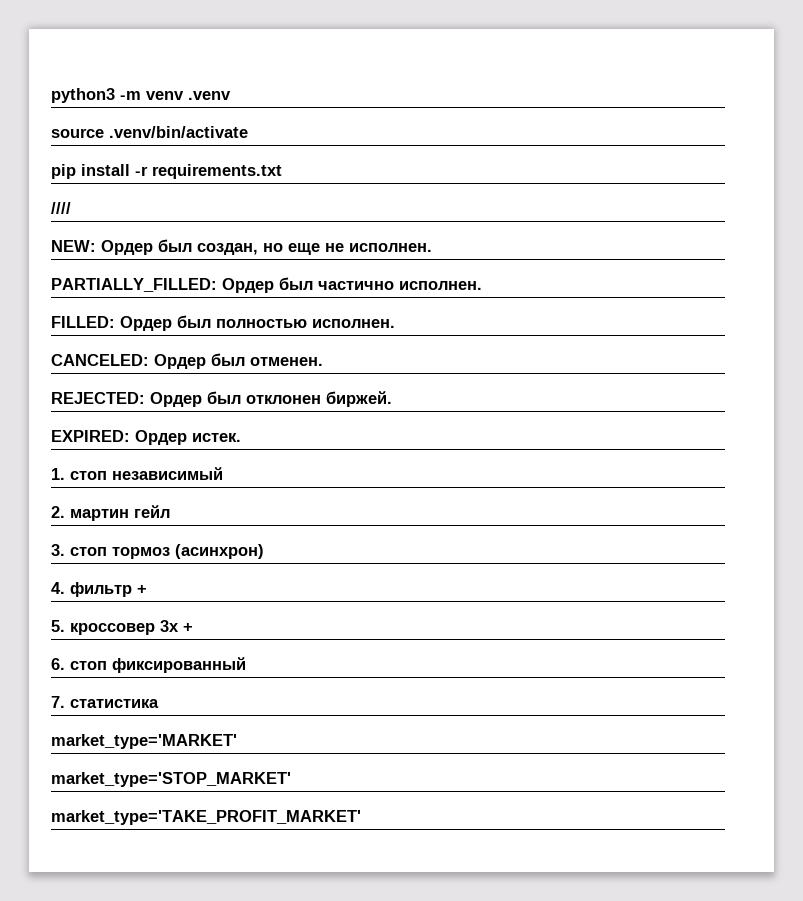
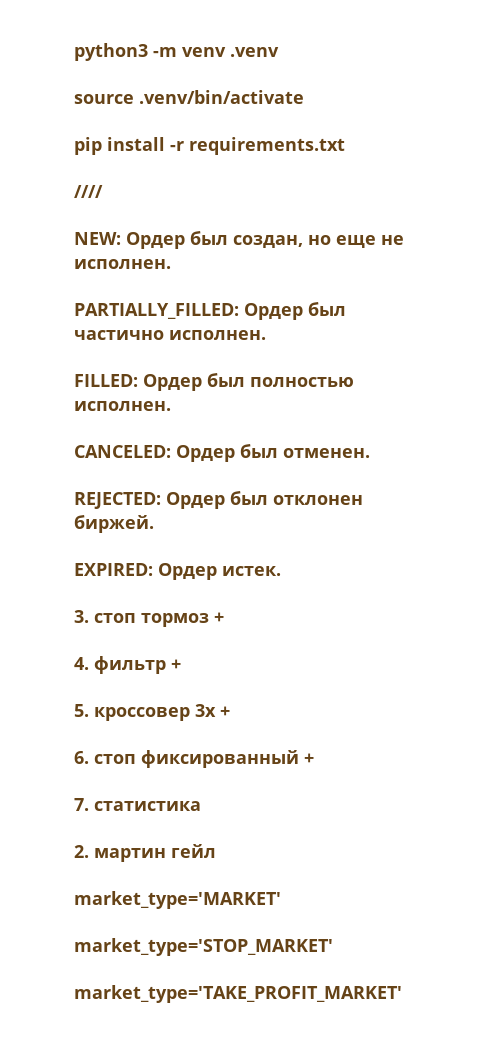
[51,467,223,480] [51,505,170,521] // 1. стоп независимый // 2. мартин гейл -> (281, 571) none
[175,544,264,559] (асинхрон) -> [214,612,224,623] +
(246, 665) none -> [304,753,314,764] +
(159, 703) none -> [74,844,216,862] // 2. мартин гейл

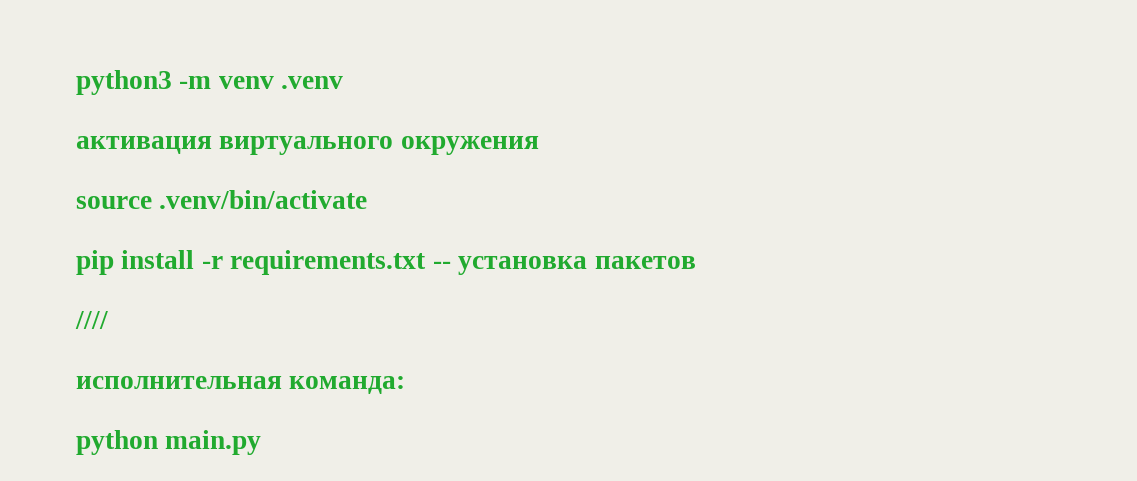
(279, 52) none -> [76,136,539,155] // активация виртуального окружения
[74,185,103,198] [74,231,404,249] [74,259,171,269] [74,302,346,320] [74,330,266,340] [74,373,354,391] [74,401,171,411] [74,444,370,462] [74,491,364,509] [74,515,154,533] [74,563,281,580] [74,610,224,627] [74,656,181,674] [74,704,230,721] [74,750,314,768] [74,798,201,811] [74,844,216,862] [74,891,281,909] [74,938,333,956] [74,985,402,1003] // //// // NEW: Ордер был создан, но еще не исполнен. // PARTIALLY_FILLED: Ордер был частично исполнен. // FILLED: Ордер был полностью исполнен. // CANCELED: Ордер был отменен. // REJECTED: Ордер был отклонен биржей. // EXPIRED: Ордер истек. // 3. стоп тормоз + // 4. фильтр + // 5. кроссовер 3х + // 6. стоп фиксированный + // 7. статистика // 2. мартин гейл // market_type='MARKET' // market_type='STOP_MARKET' // market_type='TAKE_PROFIT_MARKET' -> [432,256,696,275] [75,311,108,329] [76,376,406,394] [76,430,262,455] -- установка пакетов // //// // исполнительная команда: // python main.py

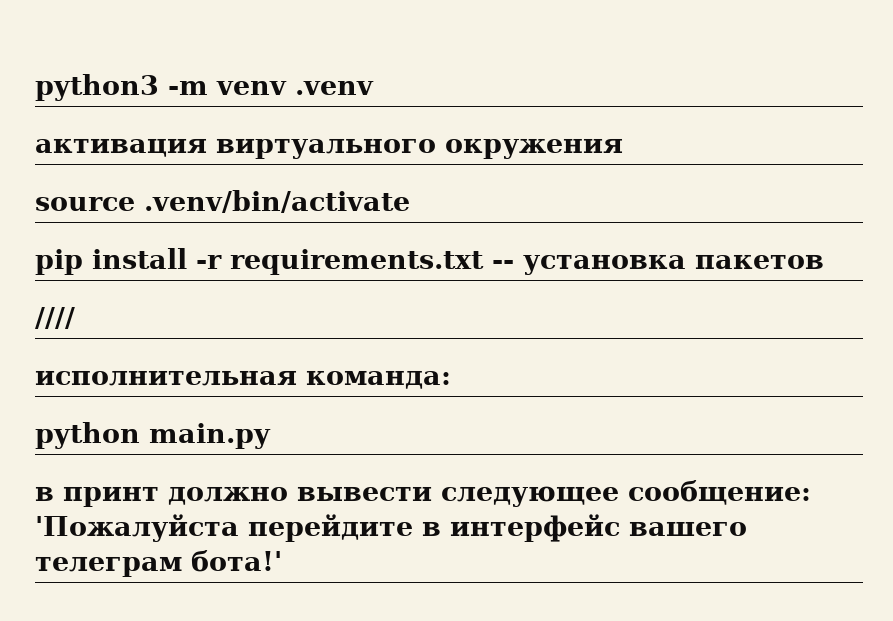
(262, 442) none -> [35,480,811,507] [35,514,747,542] [35,550,282,577] // в принт должно вывести следующее сообщение: 'Пожалуйста перейдите в интерфейс вашего телеграм бота!'

